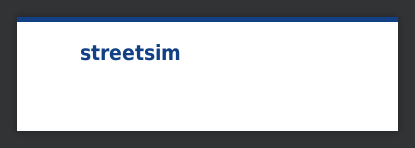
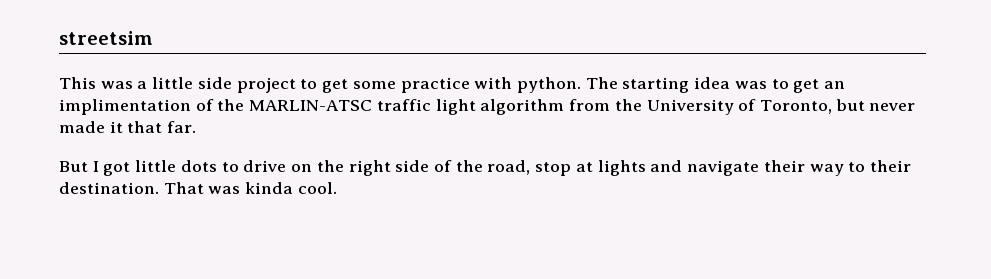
(181, 52) none -> [59,77,846,93] [59,99,916,115] [59,121,197,133] [59,160,911,176] [59,182,337,194] // This was a little side project to get some practice with python. The starting idea was to get an implimentation of the MARLIN-ATSC traffic light algorithm from the University of Toronto, but never made it that far. // But I got little dots to drive on the right side of the road, stop at lights and navigate their way to their destination. That was kinda cool.

